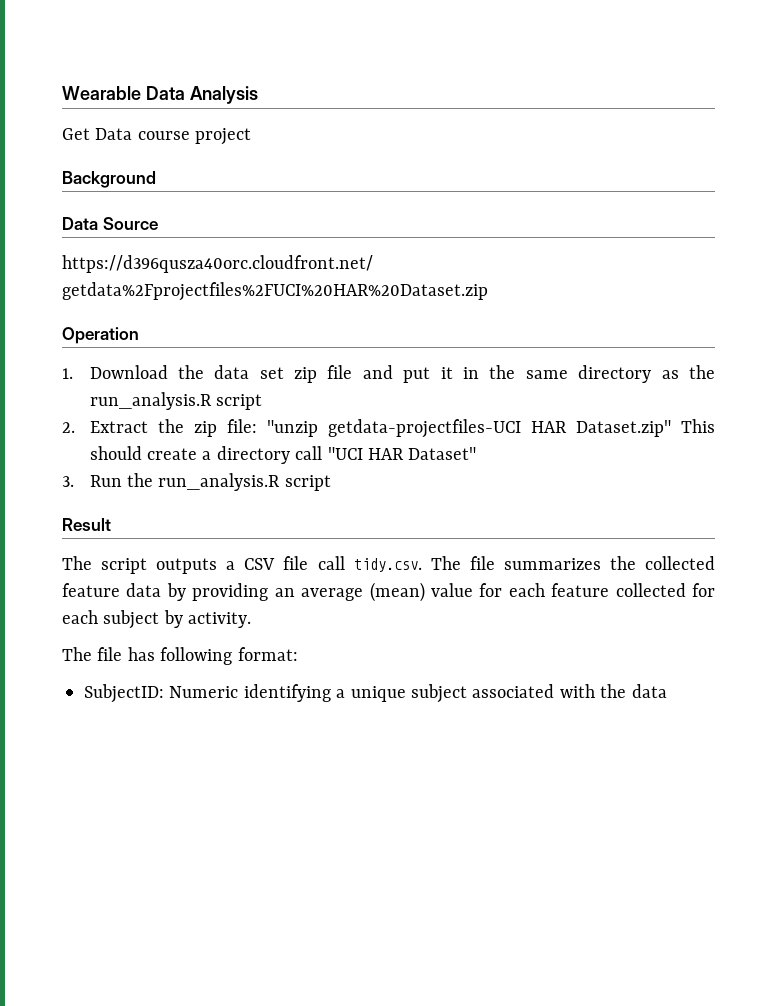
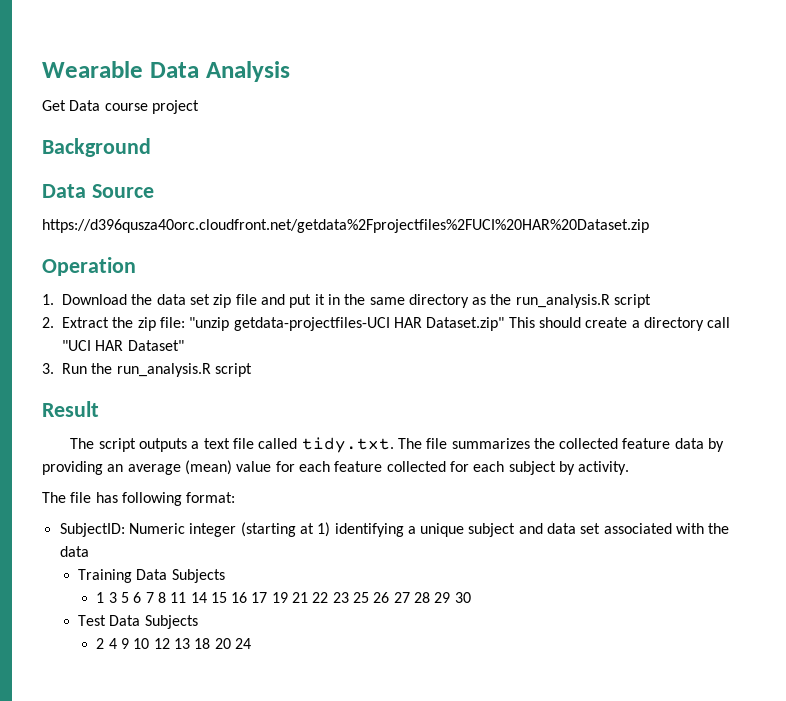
[244,556,422,572] CSV file call tidy.csv. -> [203,437,394,453] text file called tidy.txt.
(239, 692) none -> [189,522,331,537] integer (starting at 1)
(467, 693) none -> [518,523,601,534] and data set
(667, 691) none -> [77,569,225,583] [96,592,471,603] [77,615,198,629] [96,638,251,649] // Training Data Subjects // 1 3 5 6 7 8 11 14 15 16 17 19 21 22 23 25 26 27 28 29 30 // Test Data Subjects // 2 4 9 10 12 13 18 20 24

